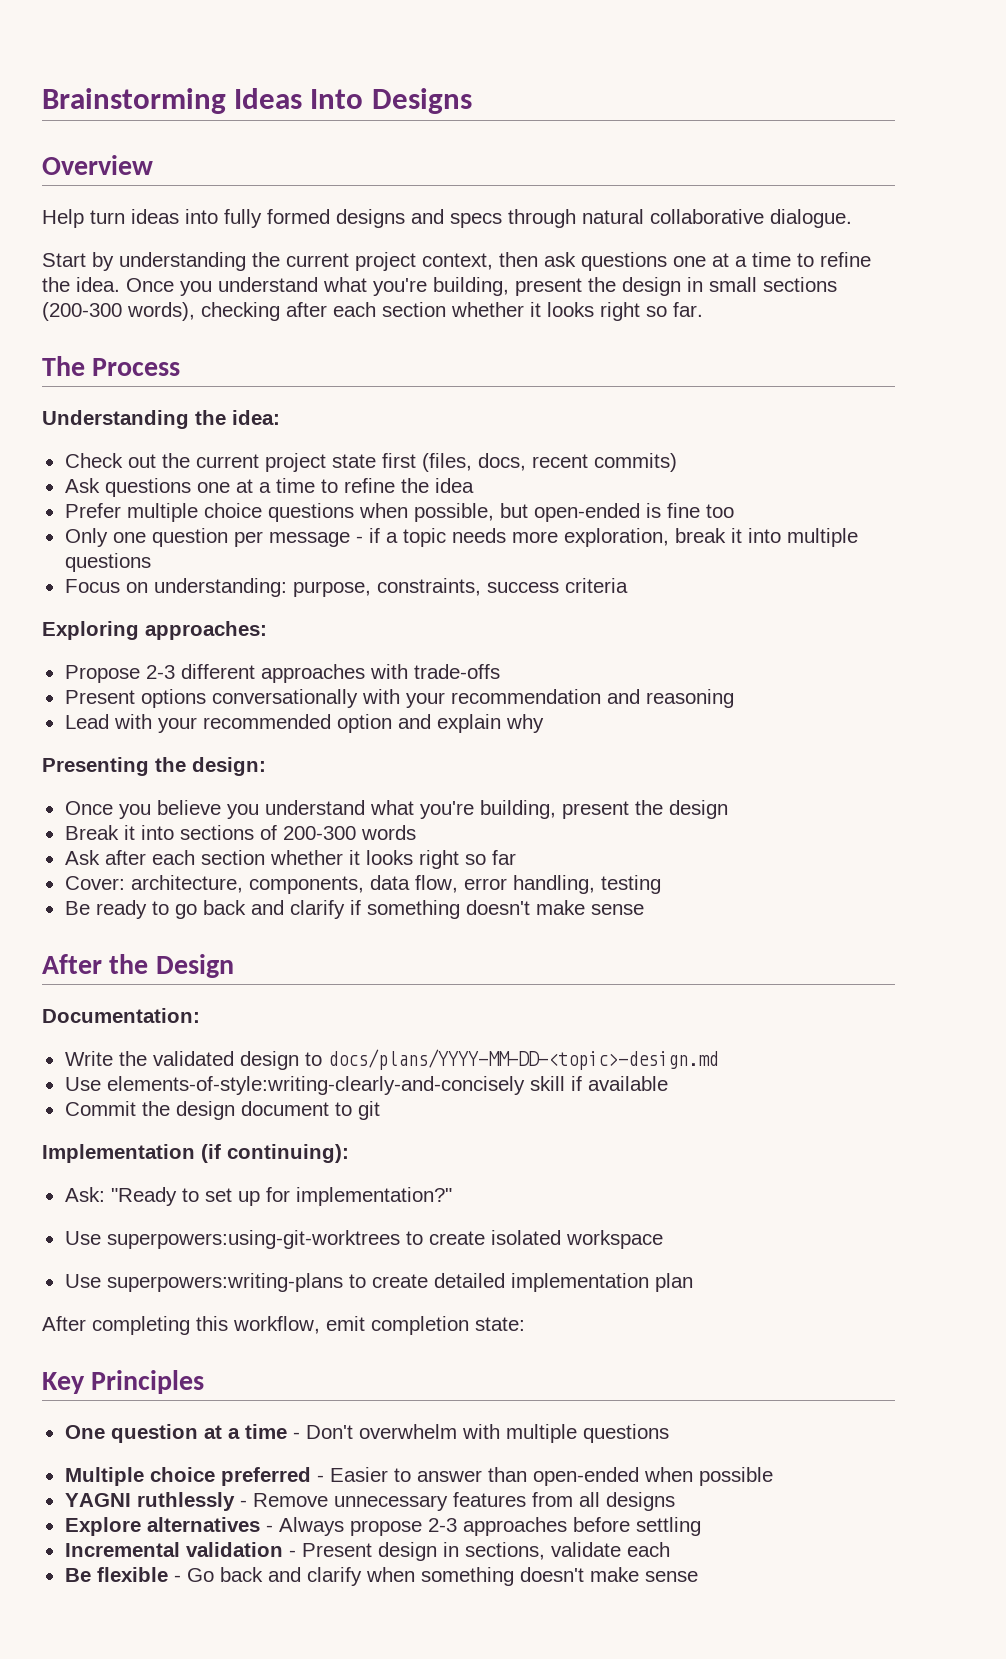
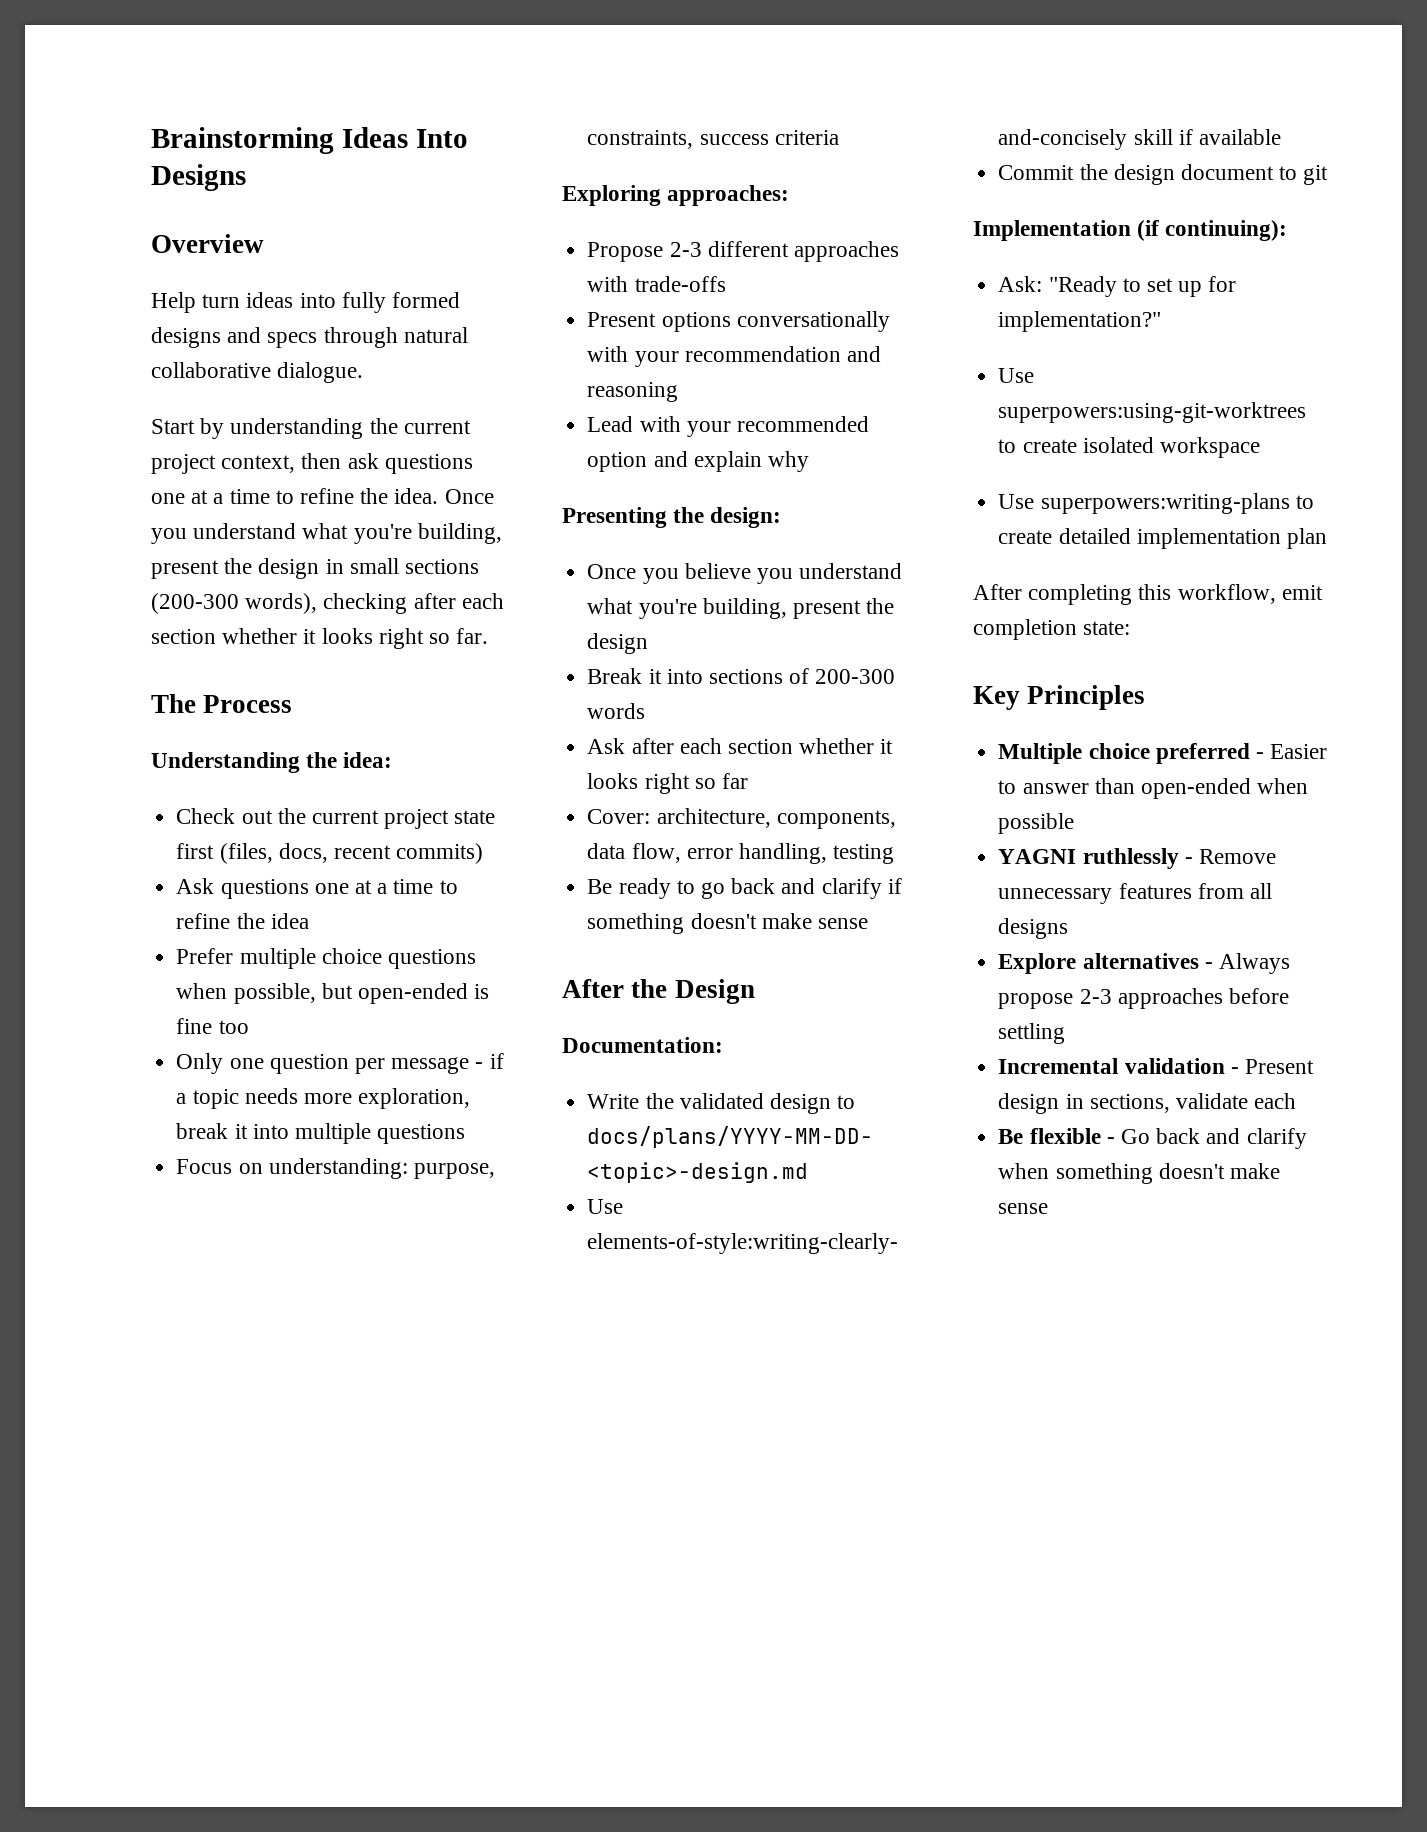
[64,1424,669,1443] // One question at a time - Don't overwhelm with multiple questions -> (1146, 697) none

